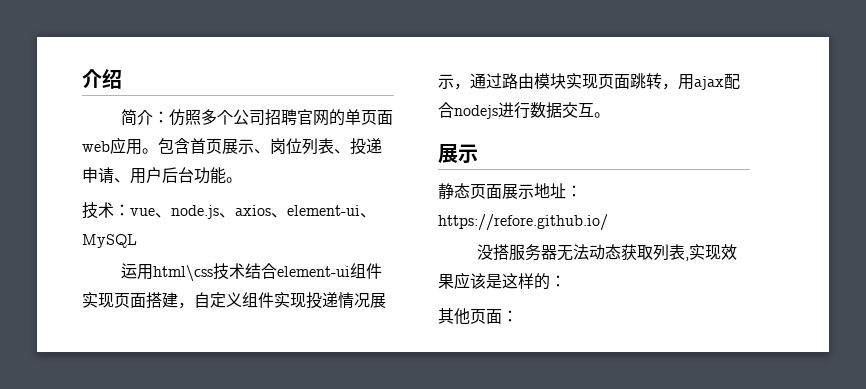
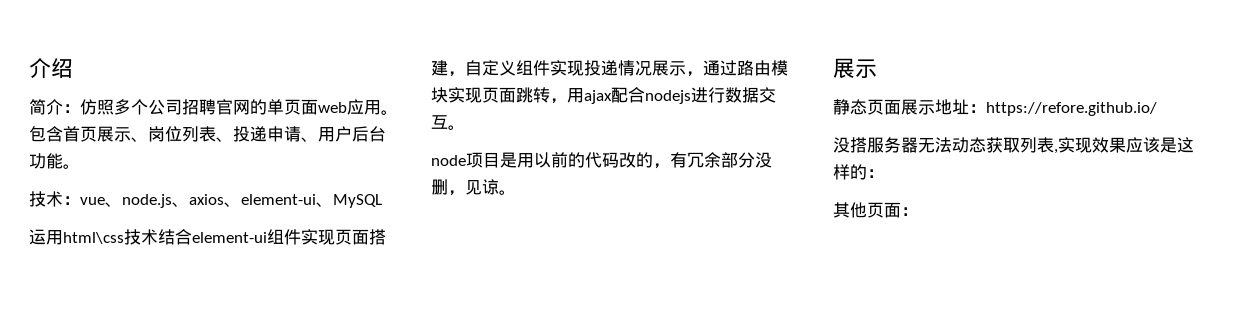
(610, 115) none -> [431,152,772,169] [431,179,516,196] // node项目是用以前的代码改的，有冗余部分没删，见谅。

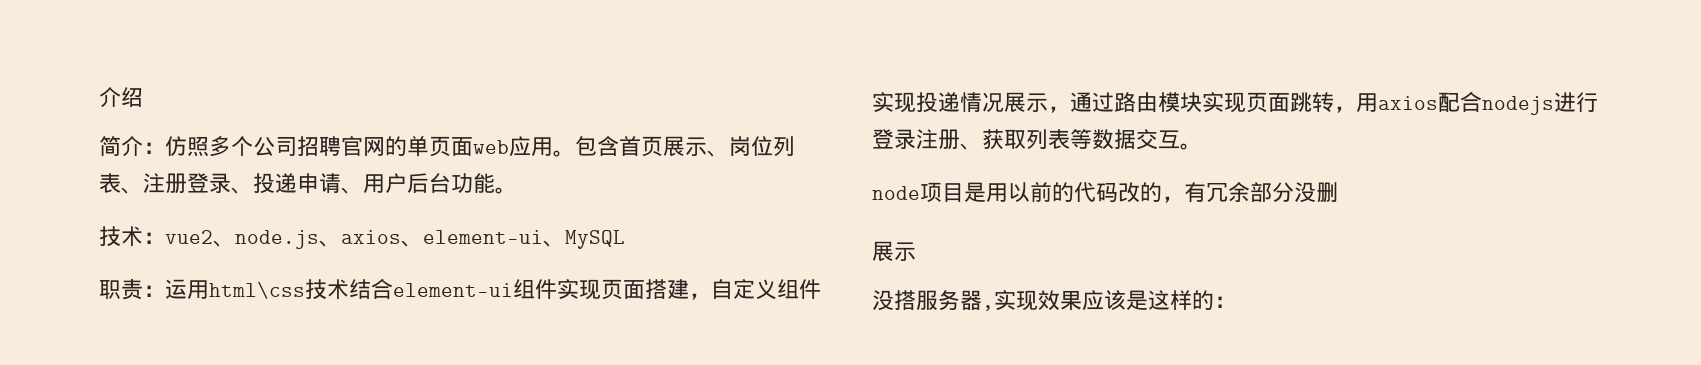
(233, 139) none -> [143,173,253,194] 注册登录、
[80,197,105,205] vue -> [165,230,213,244] vue2
(382, 201) none -> [99,279,165,300] 职责：
[584,90,612,104] ajax -> [1378,96,1438,110] axios
(725, 95) none -> [872,129,1092,150] 登录注册、获取列表等
[448,179,516,196] [833,58,877,79] [833,99,1157,116] ，见谅。 // 展示 // 静态页面展示地址：https://refore.github.io/ -> [872,241,916,262] // 展示
[918,137,1054,153] 无法动态获取列表 -> (982, 300) none
[833,202,918,218] // 其他页面： -> (1236, 302) none

